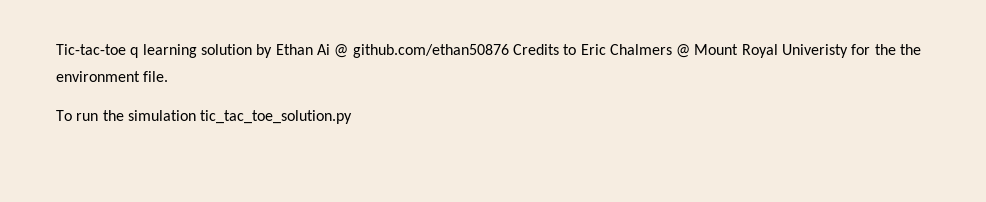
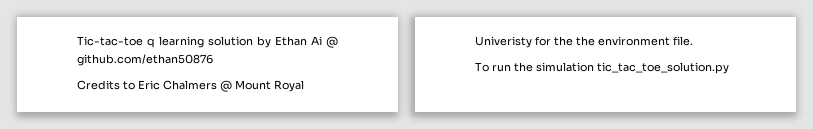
(509, 51) none -> (213, 60) //

